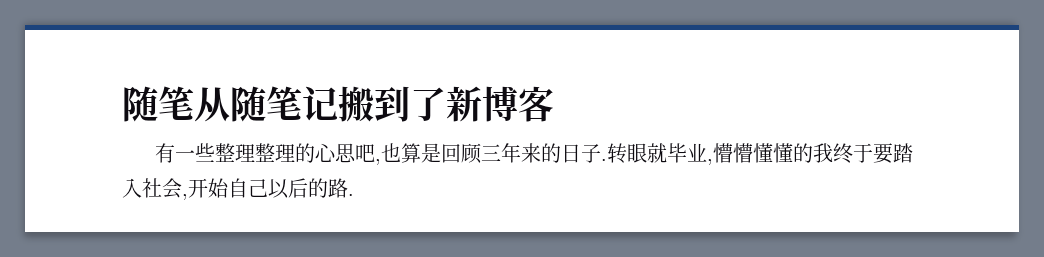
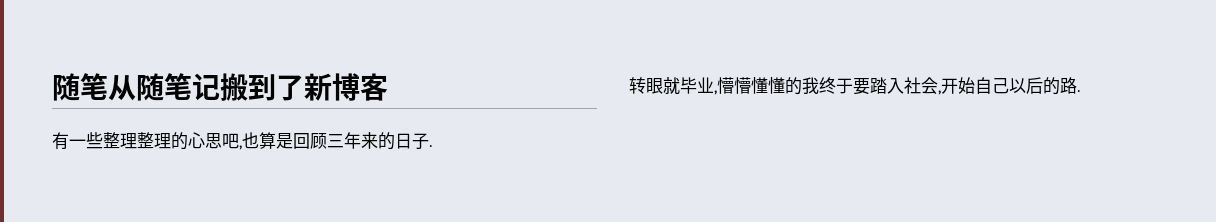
(607, 160) none -> (433, 146) //

